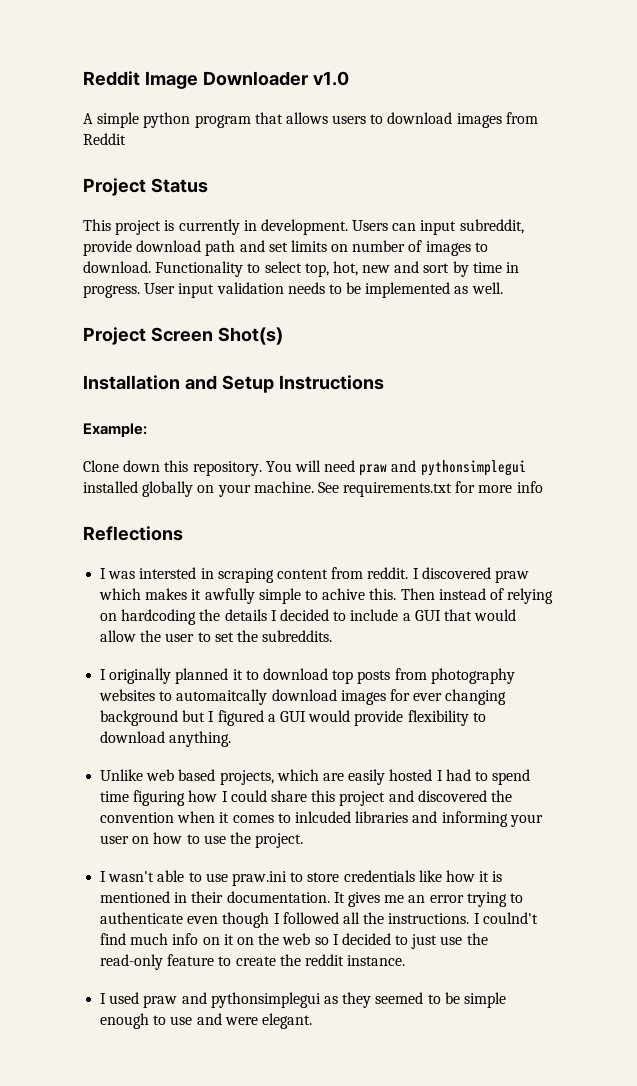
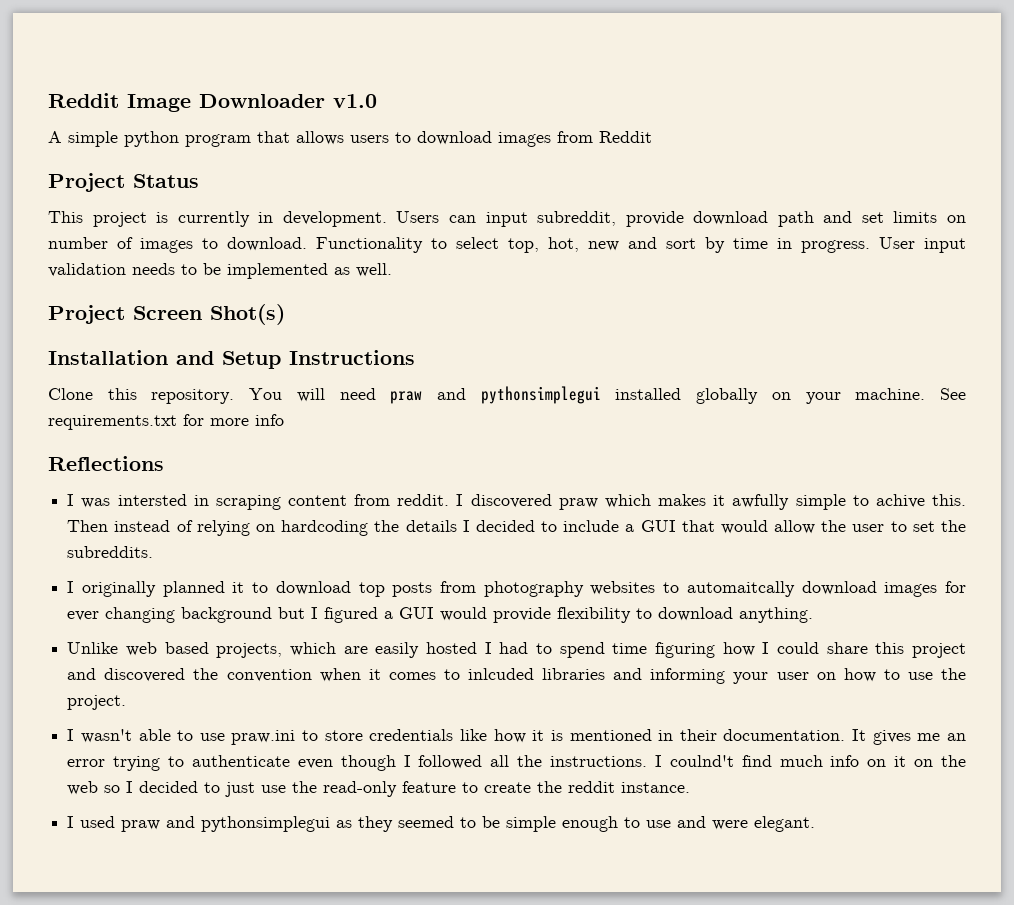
[83,423,147,437] // Example: -> (415, 357) none
[123,460,161,472] down -> (93, 394) none

